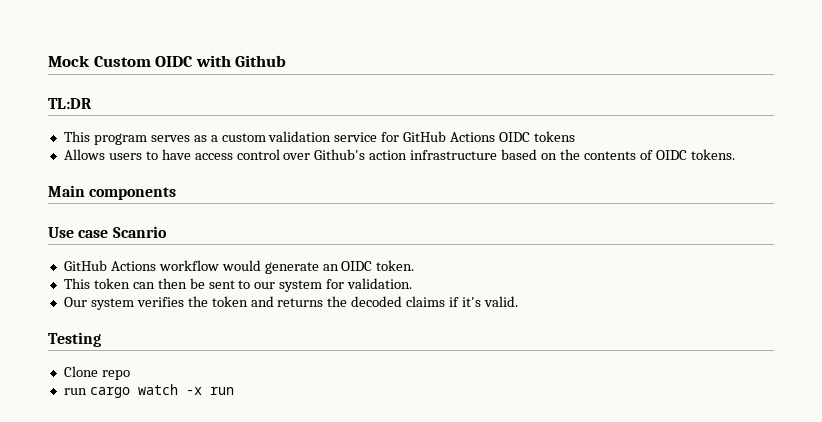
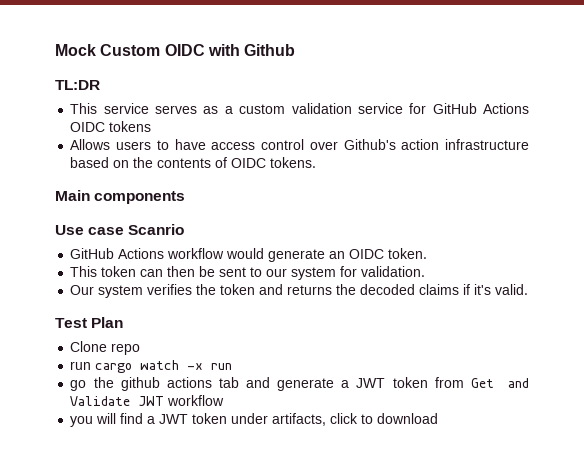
[93,133,147,145] program -> [103,103,149,114] service
[48,332,101,347] Testing -> [55,317,124,328] Test Plan
(234, 391) none -> [70,377,530,391] [70,395,225,406] [70,413,439,427] // go the github actions tab and generate a JWT token from Get and Validate JWT workflow // you will find a JWT token under artifacts, click to download

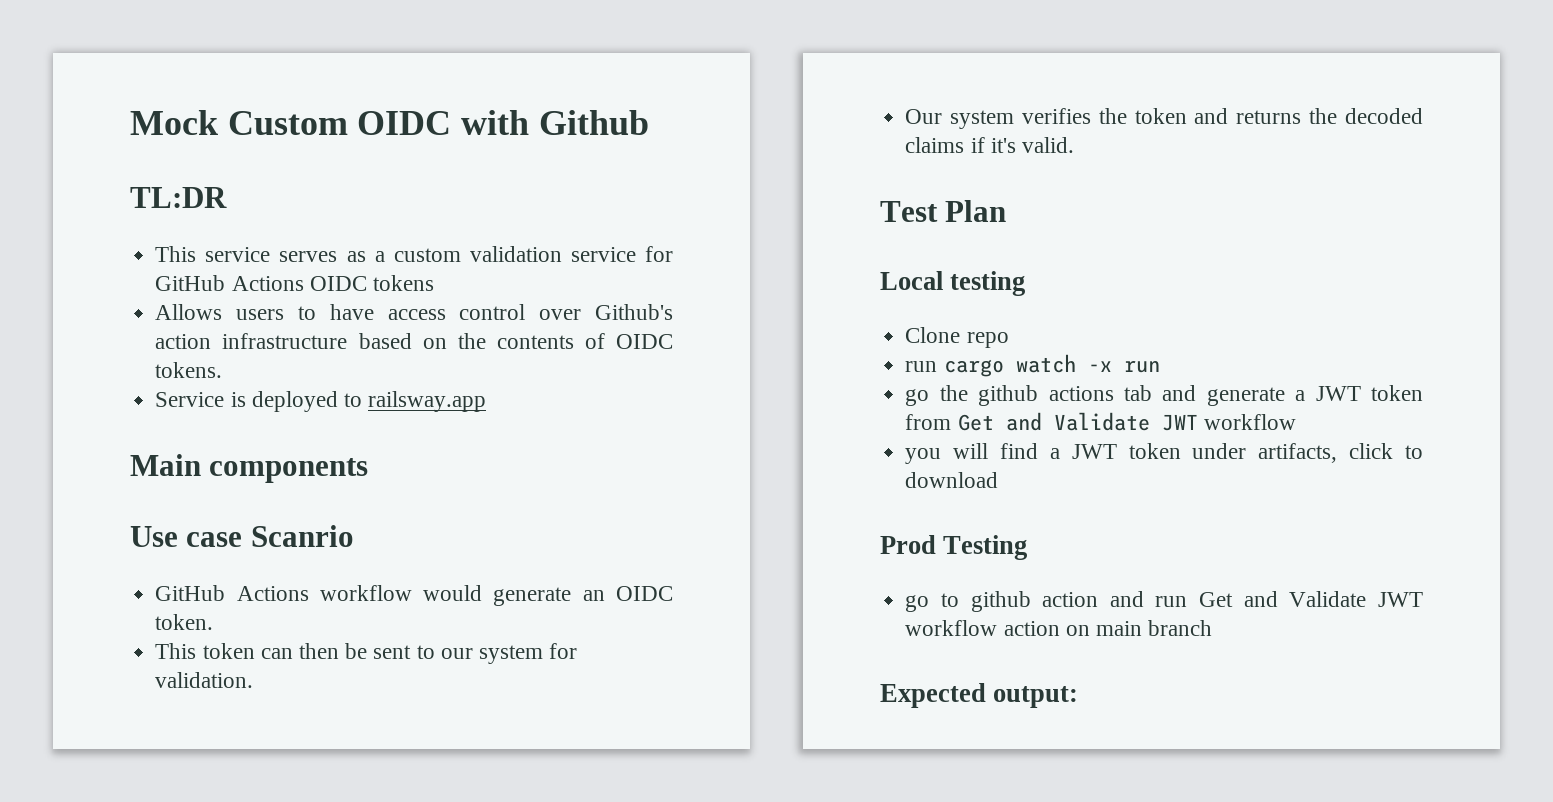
(317, 162) none -> [155,391,487,412] // Service is deployed to railsway.app
(124, 322) none -> [880,271,1026,296] // Local testing
(439, 418) none -> [880,535,1028,560] [905,591,1423,612] [905,620,1213,636] [880,683,1079,708] // Prod Testing // go to github action and run Get and Validate JWT workflow action on main branch // Expected output:

